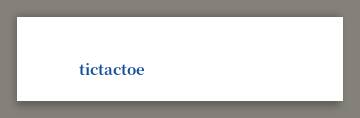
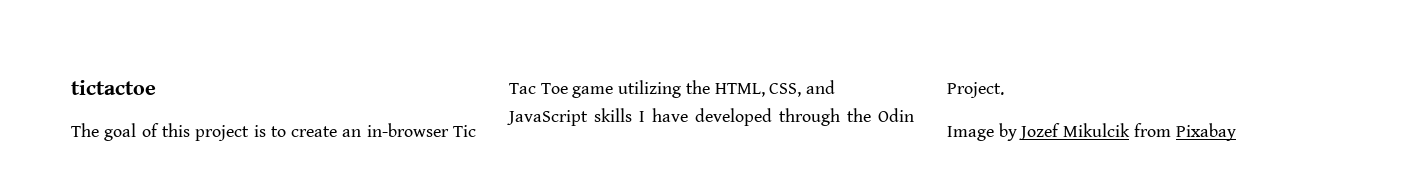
(145, 69) none -> [71,123,477,141] [509,80,836,98] [507,108,914,126] [947,82,1004,98] [947,123,1236,141] // The goal of this project is to create an in-browser Tic Tac Toe game utilizing the HTML, CSS, and JavaScript skills I have developed through the Odin Project. // Image by Jozef Mikulcik from Pixabay

